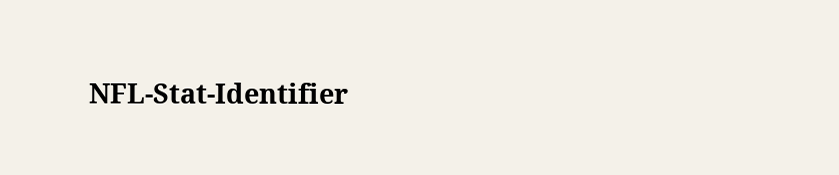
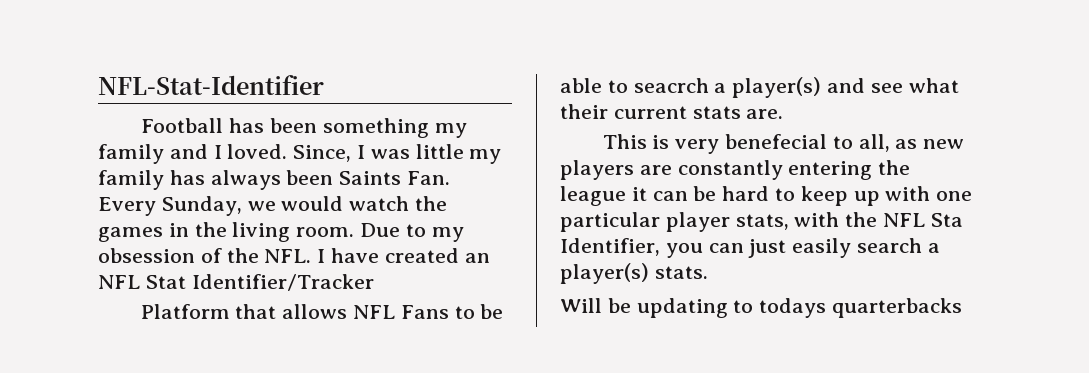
(349, 93) none -> [140,118,467,138] [98,144,502,164] [98,170,451,190] [98,196,448,216] [98,222,464,242] [98,248,490,263] [98,274,374,291] [140,304,504,319] [560,77,959,98] [560,104,784,119] [602,134,965,154] [560,160,911,180] [560,186,973,206] [560,212,963,232] [560,238,940,258] [560,263,708,284] [560,298,963,318] // Football has been something my family and I loved. Since, I was little my family has always been Saints Fan. Every Sunday, we would watch the games in the living room. Due to my obsession of the NFL. I have created an NFL Stat Identifier/Tracker // Platform that allows NFL Fans to be able to seacrch a player(s) and see what their current stats are. // This is very benefecial to all, as new players are constantly entering the league it can be hard to keep up with one particular player stats, with the NFL Sta Identifier, you can just easily search a player(s) stats. // Will be updating to todays quarterbacks

